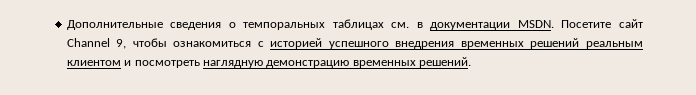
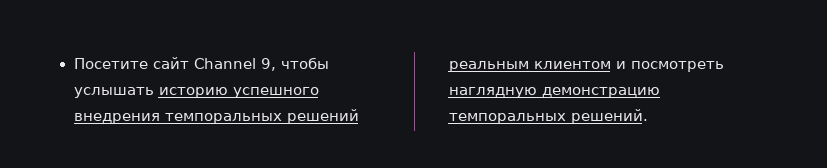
[66,19,554,30] Дополнительные сведения о темпоральных таблицах см. в документации MSDN. -> (73, 63) none
[173,38,323,49] ознакомиться с историей -> [73,87,228,98] услышать историю
[460,41,524,49] временных -> [164,113,282,124] темпоральных
[352,60,416,68] временных -> [448,113,566,124] темпоральных

